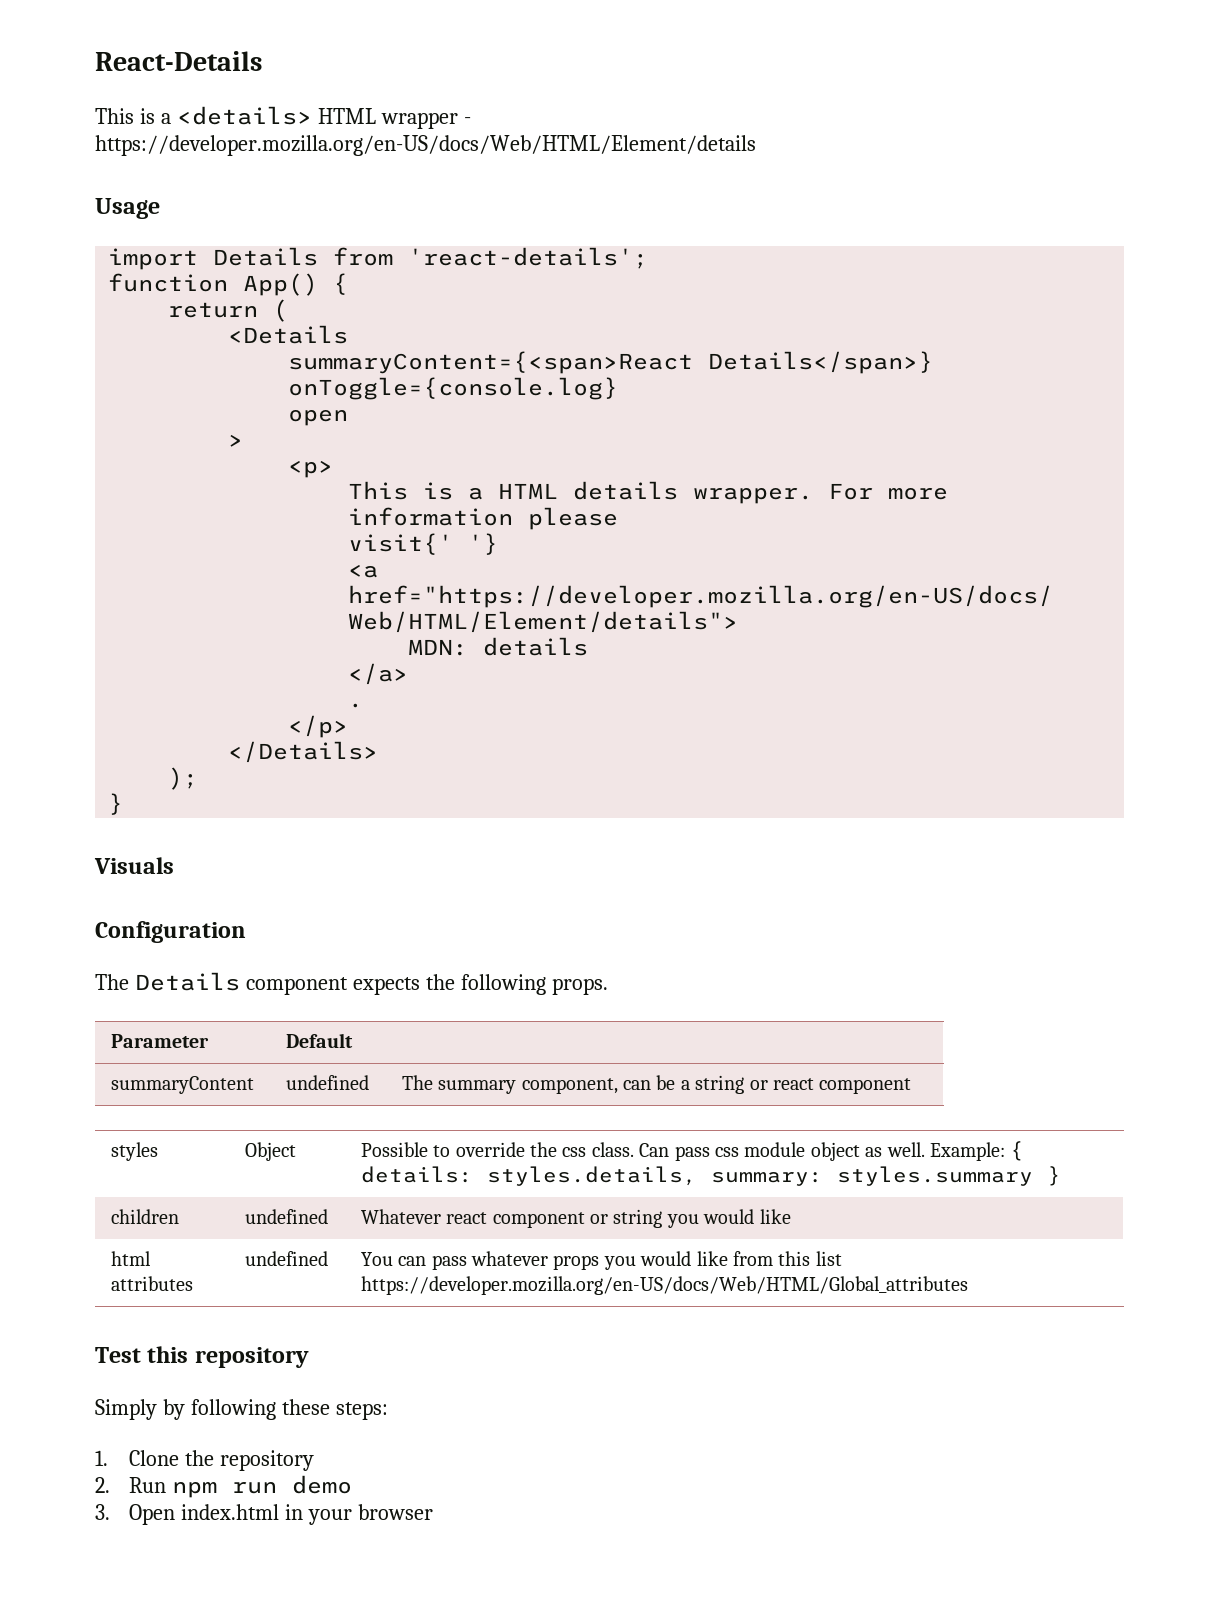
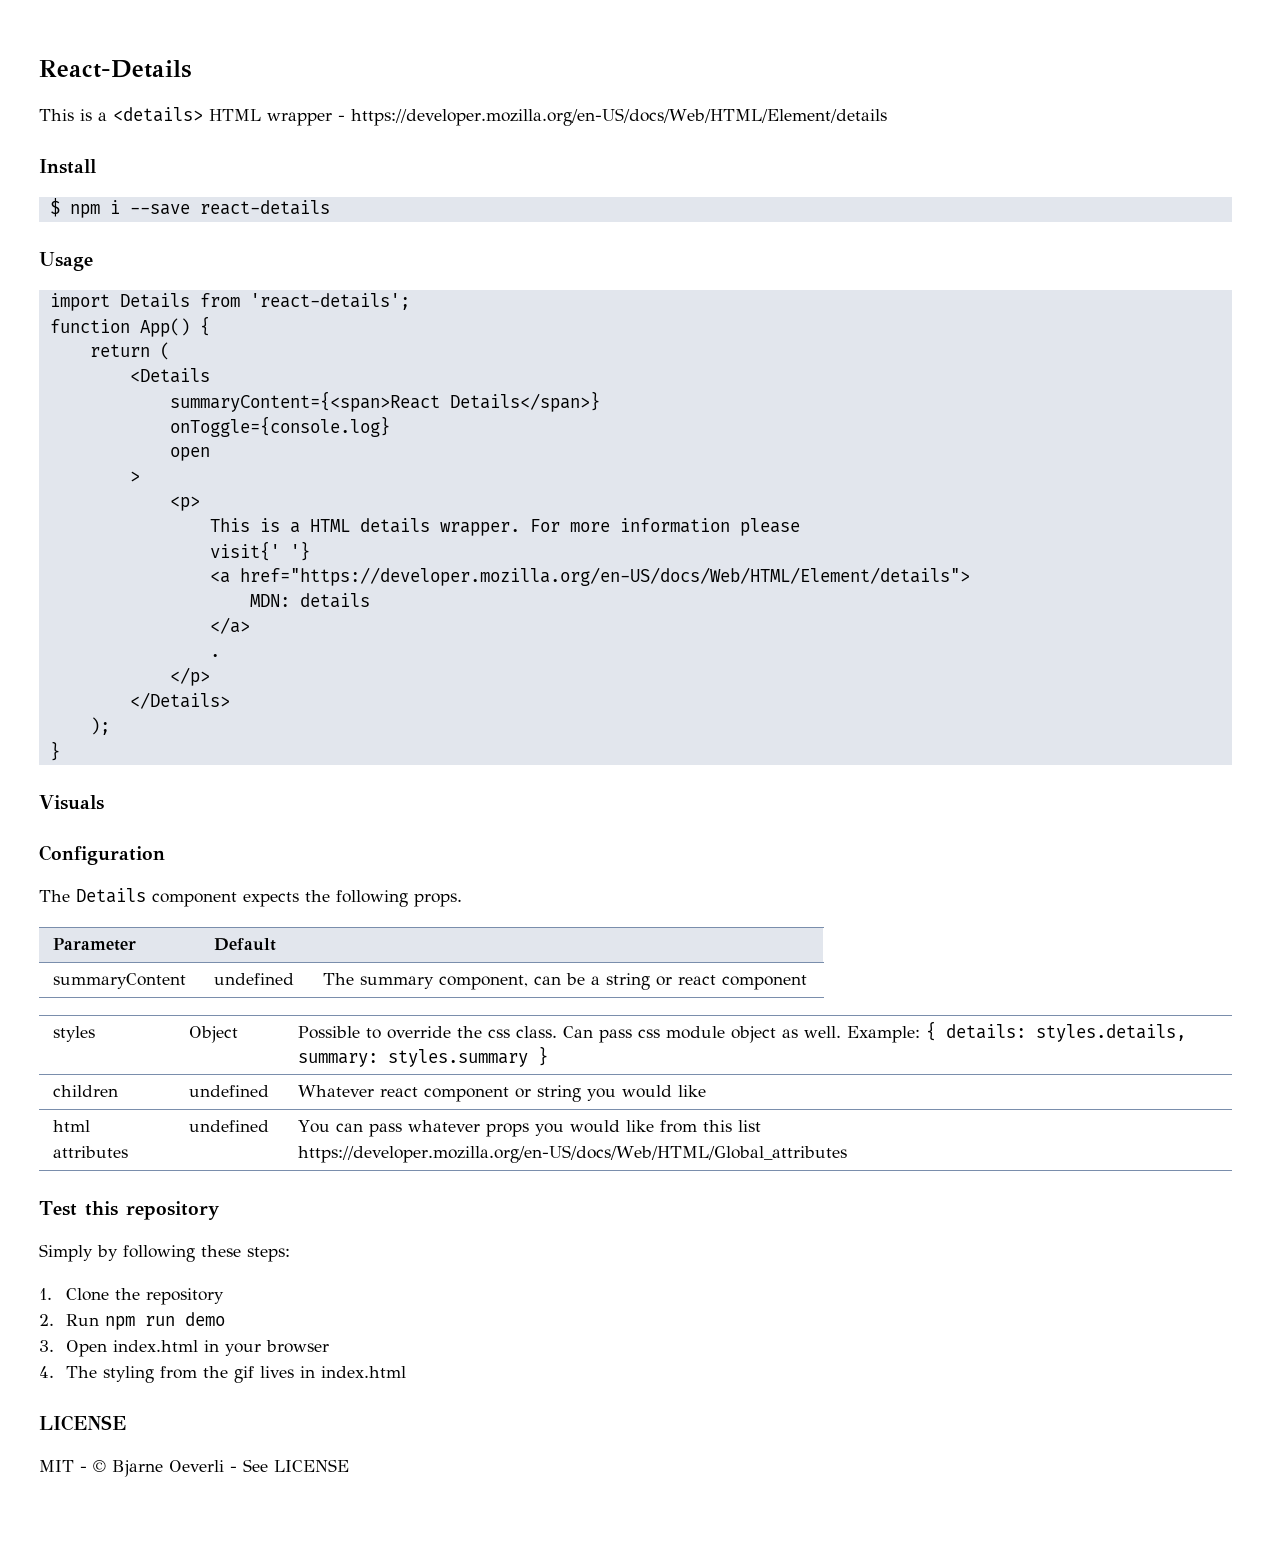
(756, 145) none -> [39,159,96,174] [49,198,330,218] // Install // $ npm i --save react-details
(434, 1512) none -> [39,1366,406,1383] [39,1415,126,1431] [39,1459,349,1477] // 4. The styling from the gif lives in index.html // LICENSE // MIT - © Bjarne Oeverli - See LICENSE

